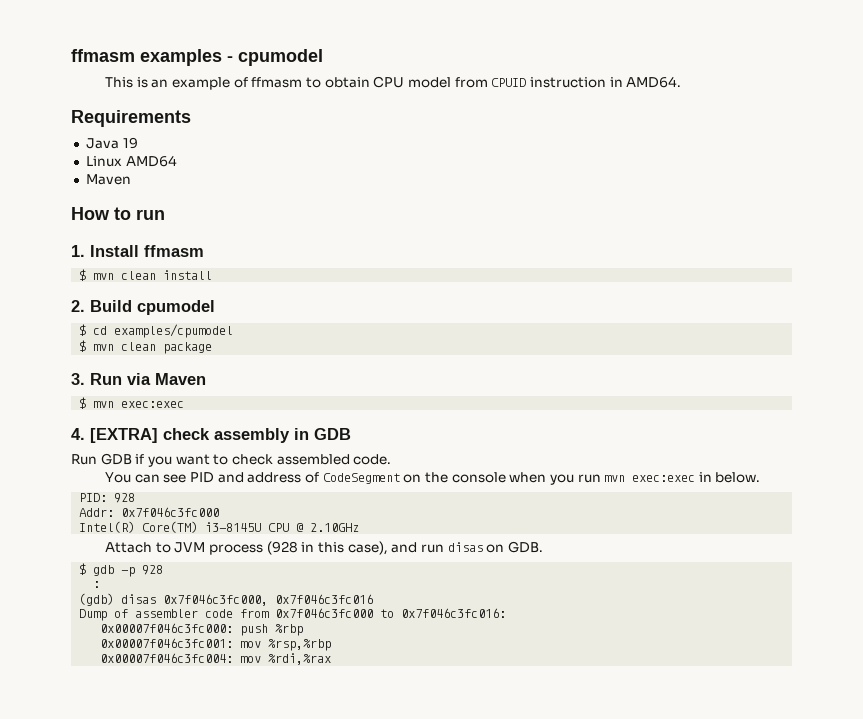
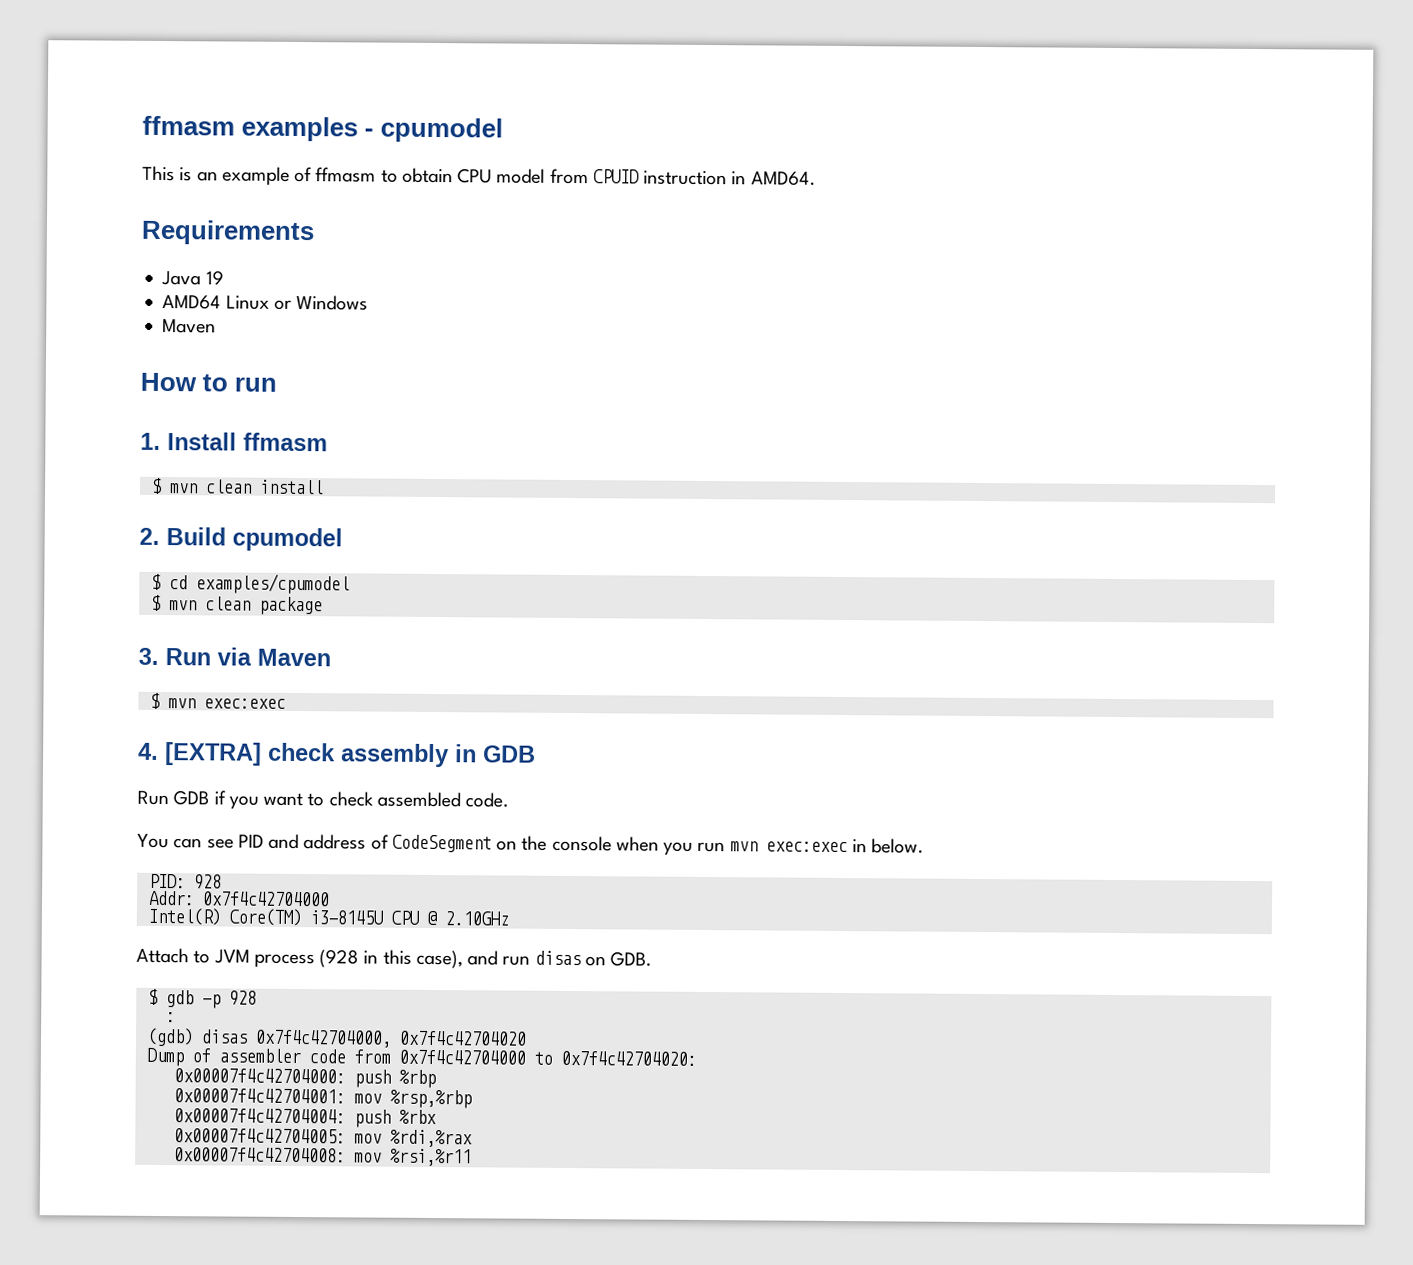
[85,155,177,167] Linux AMD64 -> [162,294,369,311] AMD64 Linux or Windows
[121,507,220,517] 0x7f046c3fc000 -> [201,891,330,907] 0x7f4c42704000
[163,594,374,606] 0x7f046c3fc000, 0x7f046c3fc016 -> [254,1029,527,1048] 0x7f4c42704000, 0x7f4c42704020
[275,608,507,618] [100,623,234,633] 0x7f046c3fc000 to 0x7f046c3fc016: // 0x00007f046c3fc000: -> [398,1049,697,1066] [173,1068,346,1084] 0x7f4c42704000 to 0x7f4c42704020: // 0x00007f4c42704000:
[100,638,234,648] 0x00007f046c3fc001: -> [173,1088,346,1104] 0x00007f4c42704001:
[100,653,234,663] 0x00007f046c3fc004: -> [173,1108,437,1128] [173,1128,346,1144] 0x00007f4c42704004: push %rbx // 0x00007f4c42704005:
(332, 659) none -> [173,1147,472,1167] // 0x00007f4c42704008: mov %rsi,%r11

